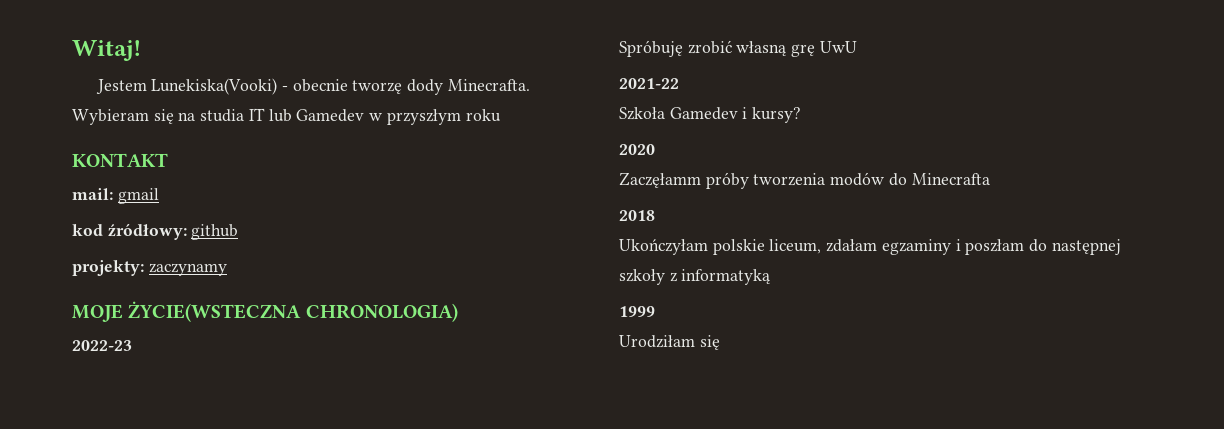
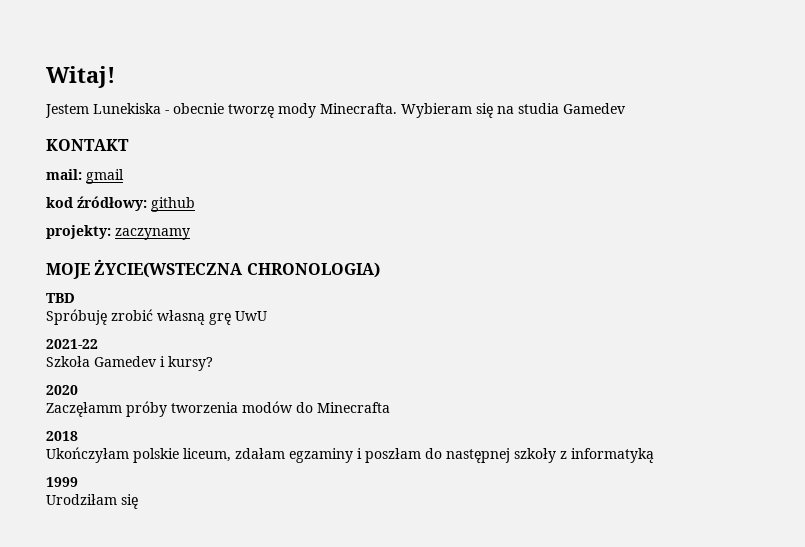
[151,78,278,95] Lunekiska(Vooki) -> [93,103,161,114] Lunekiska
[407,79,444,95] dody -> [278,103,316,118] mody
[248,108,501,125] IT lub Gamedev w przyszłym roku -> [563,103,626,114] Gamedev
[72,340,132,351] 2022-23 -> [46,293,75,303] TBD

